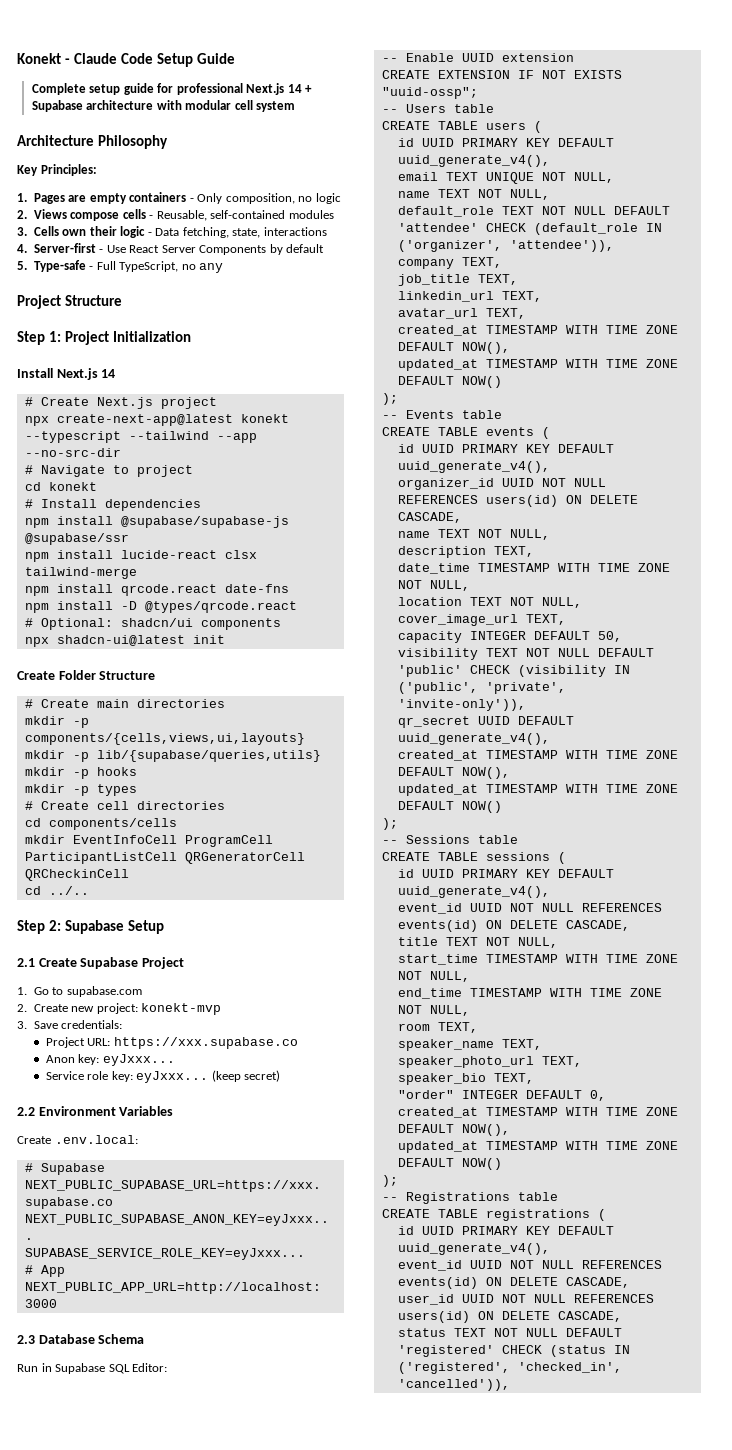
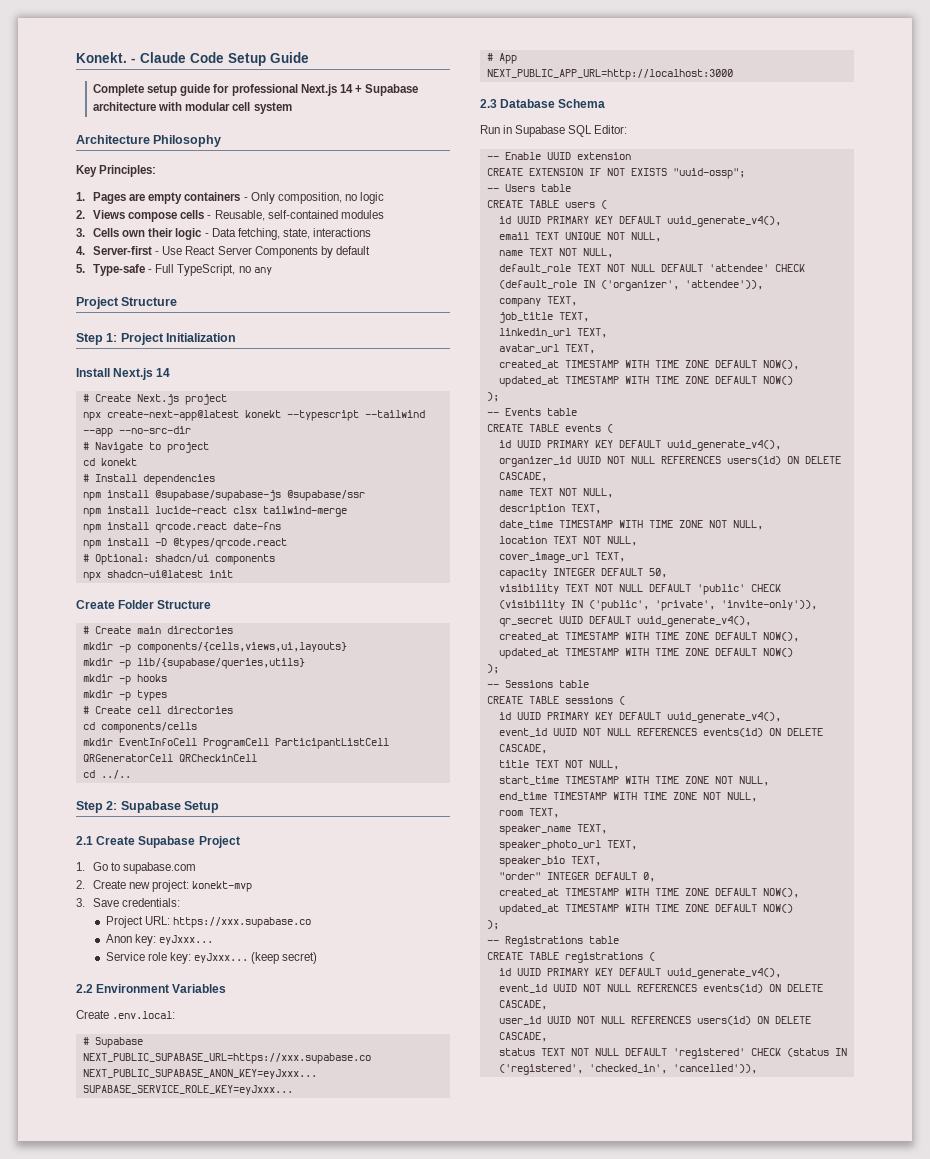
[17,53,61,64] Konekt -> [76,52,127,63] Konekt.

